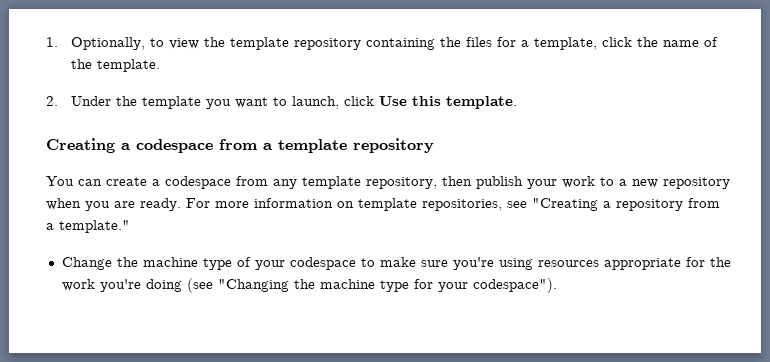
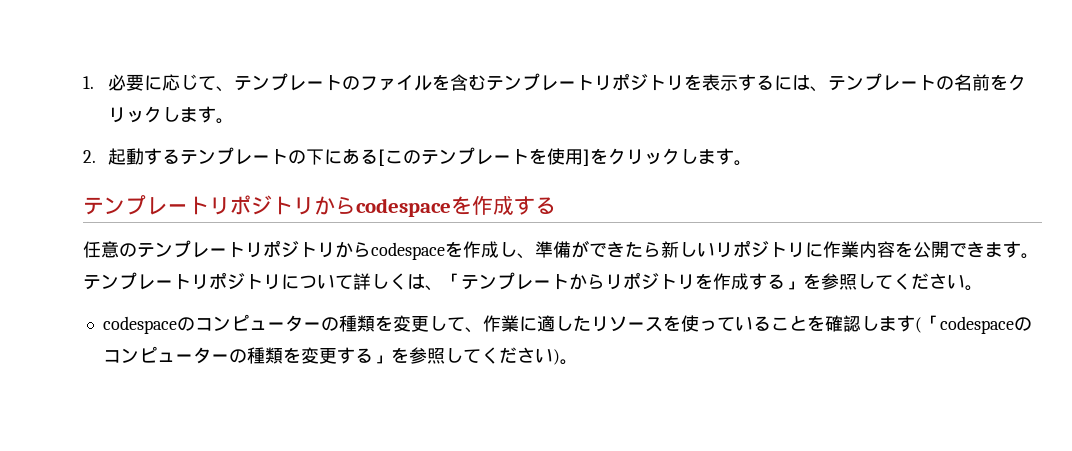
[71,37,719,50] [71,59,161,72] [46,96,518,109] [46,138,434,153] [46,176,730,189] [46,198,720,211] [46,220,130,233] [61,257,731,270] [61,278,557,293] Optionally, to view the template repository containing the files for a template, click the name of the template. // 2. Under the template you want to launch, click Use this template. // Creating a codespace from a template repository // You can create a codespace from any template repository, then publish your work to a new repository when you are ready. For more information on template repositories, see "Creating a repository from a template." // Change the machine type of your codespace to make sure you're using resources appropriate for the work you're doing (see "Changing the machine type for your codespace"). -> [107,73,1026,92] [107,106,234,124] [83,147,752,166] [83,195,556,217] [83,240,1039,260] [83,272,983,291] [102,314,1032,334] [102,346,578,365] 必要に応じて、テンプレートのファイルを含むテンプレートリポジトリを表示するには、テンプレートの名前をクリックします。 // 2.起動するテンプレートの下にある[このテンプレートを使用]をクリックします。 // テンプレートリポジトリからcodespaceを作成する // 任意のテンプレートリポジトリからcodespaceを作成し、準備ができたら新しいリポジトリに作業内容を公開できます。テンプレートリポジトリについて詳しくは、「テンプレートからリポジトリを作成する」を参照してください。 // codespaceのコンピューターの種類を変更して、作業に適したリソースを使っていることを確認します(「codespaceのコンピューターの種類を変更する」を参照してください)。

